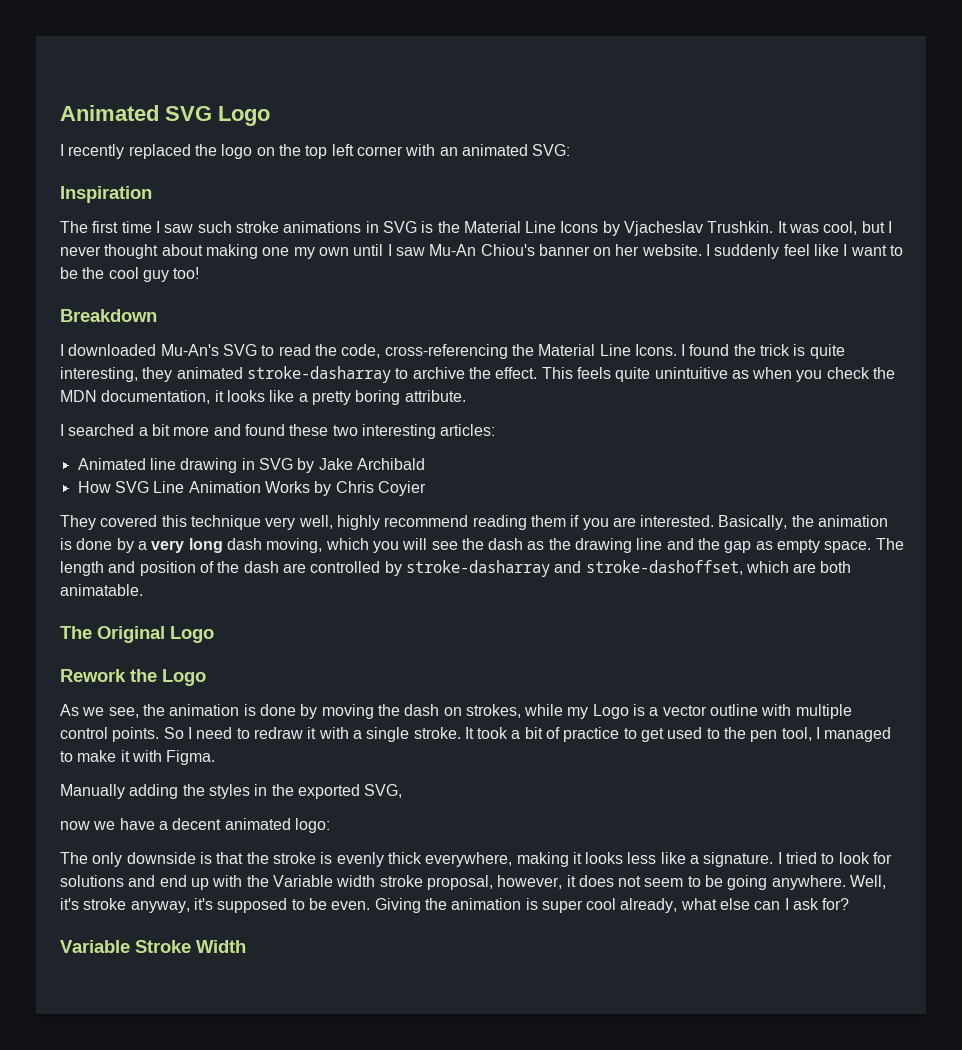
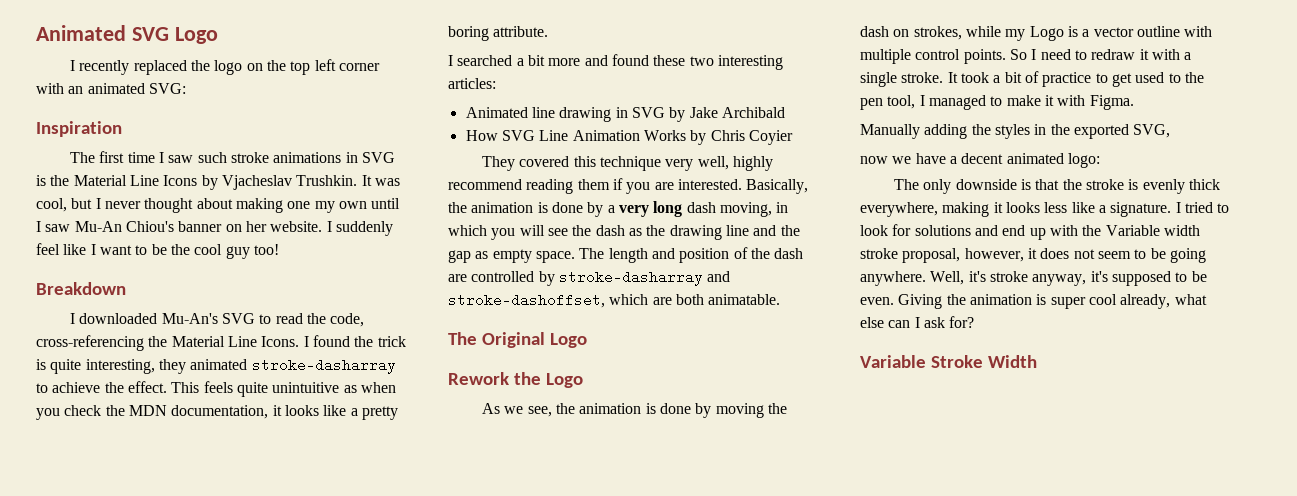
[412,367,465,379] archive -> [52,382,101,393] achieve
(323, 545) none -> [776,202,789,213] in

